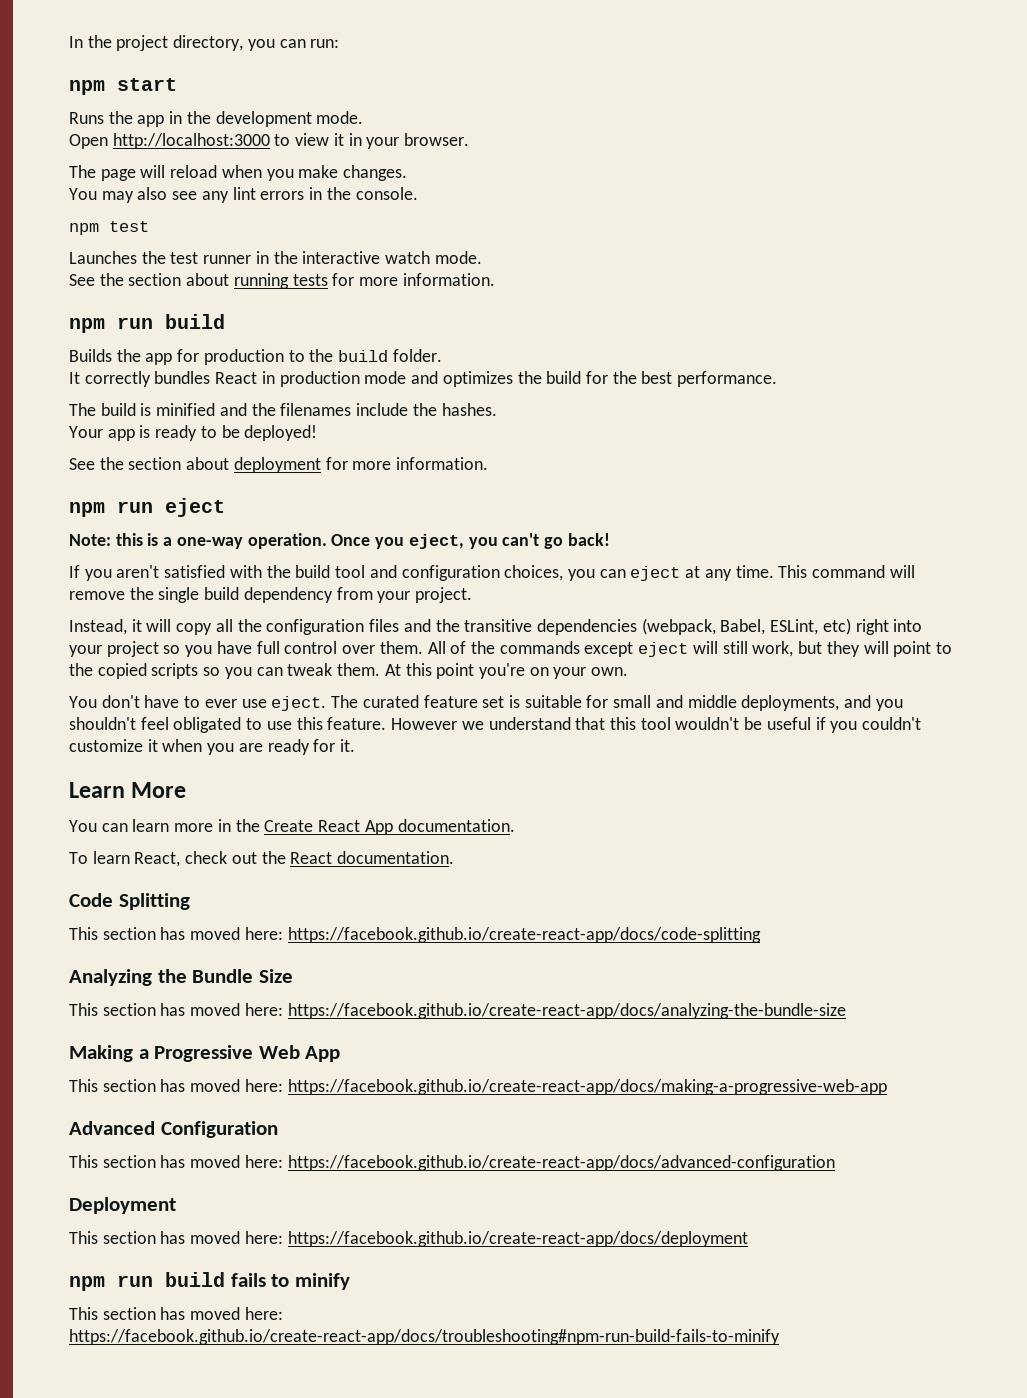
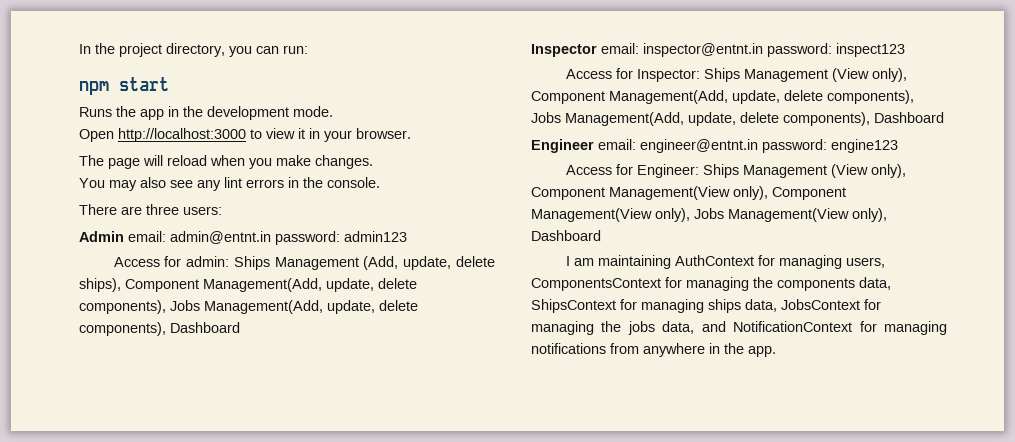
[69,221,149,235] [69,251,482,264] [69,273,495,289] [69,314,225,333] [69,349,442,365] [69,371,778,387] [69,403,497,416] [69,425,318,441] [69,457,489,473] [69,498,225,517] [69,533,610,549] [69,565,915,581] [69,587,473,603] [69,618,923,635] [69,641,952,657] [69,663,629,679] [69,695,903,711] [69,717,922,733] [69,739,356,755] [69,782,187,798] [69,819,515,835] [69,851,455,867] [69,893,190,910] [69,927,761,943] [69,969,293,986] [69,1003,846,1019] [69,1045,341,1062] [69,1079,887,1095] [69,1121,278,1138] [69,1155,835,1171] [69,1197,176,1214] [69,1231,748,1247] [69,1272,350,1291] [69,1307,283,1320] [69,1329,780,1345] npm test // Launches the test runner in the interactive watch mode. // See the section about running tests for more information. // npm run build // Builds the app for production to the build folder. // It correctly bundles React in production mode and optimizes the build for the best performance. // The build is minified and the filenames include the hashes. // Your app is ready to be deployed! // See the section about deployment for more information. // npm run eject // Note: this is a one-way operation. Once you eject, you can't go back! // If you aren't satisfied with the build tool and configuration choices, you can eject at any time. This command will remove the single build dependency from your project. // Instead, it will copy all the configuration files and the transitive dependencies (webpack, Babel, ESLint, etc) right into your project so you have full control over them. All of the commands except eject will still work, but they will point to the copied scripts so you can tweak them. At this point you're on your own. // You don't have to ever use eject. The curated feature set is suitable for small and middle deployments, and you shouldn't feel obligated to use this feature. However we understand that this tool wouldn't be useful if you couldn't customize it when you are ready for it. // Learn More // You can learn more in the Create React App documentation. // To learn React, check out the React documentation. // Code Splitting // This section has moved here: https://facebook.github.io/create-react-app/docs/code-splitting // Analyzing the Bundle Size // This section has moved here: https://facebook.github.io/create-react-app/docs/analyzing-the-bundle-size // Making a Progressive Web App // This section has moved here: https://facebook.github.io/create-react-app/docs/making-a-progressive-web-app // Advanced Configuration // This section has moved here: https://facebook.github.io/create-react-app/docs/advanced-configuration // Deployment // This section has moved here: https://facebook.github.io/create-react-app/docs/deployment // npm run build fails to minify // This section has moved here: https://facebook.github.io/create-react-app/docs/troubleshooting#npm-run-build-fails-to-minify -> [79,204,222,215] [79,231,407,245] [113,256,495,270] [79,278,417,292] [79,300,418,314] [79,322,240,336] [531,43,905,57] [565,68,907,82] [531,90,914,104] [531,112,944,126] [531,139,898,153] [565,164,906,178] [531,186,846,200] [531,208,887,222] [531,230,601,241] [565,255,885,269] [531,277,891,291] [531,299,881,313] [531,321,947,335] [531,343,776,357] There are three users: // Admin email: admin@entnt.in password: admin123 // Access for admin: Ships Management (Add, update, delete ships), Component Management(Add, update, delete components), Jobs Management(Add, update, delete components), Dashboard // Inspector email: inspector@entnt.in password: inspect123 // Access for Inspector: Ships Management (View only), Component Management(Add, update, delete components), Jobs Management(Add, update, delete components), Dashboard // Engineer email: engineer@entnt.in password: engine123 // Access for Engineer: Ships Management (View only), Component Management(View only), Component Management(View only), Jobs Management(View only), Dashboard // I am maintaining AuthContext for managing users, ComponentsContext for managing the components data, ShipsContext for managing ships data, JobsContext for managing the jobs data, and NotificationContext for managing notifications from anywhere in the app.

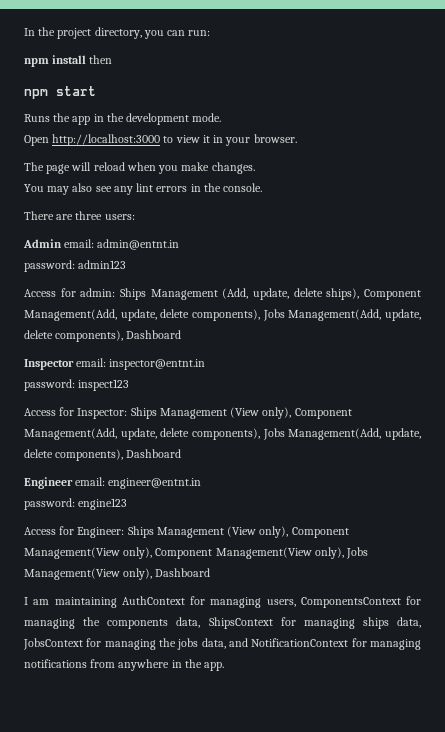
(308, 49) none -> [24,55,113,67] // npm install then
(271, 237) none -> (180, 244) //
(763, 50) none -> (206, 364) //
(758, 146) none -> (202, 483) //

